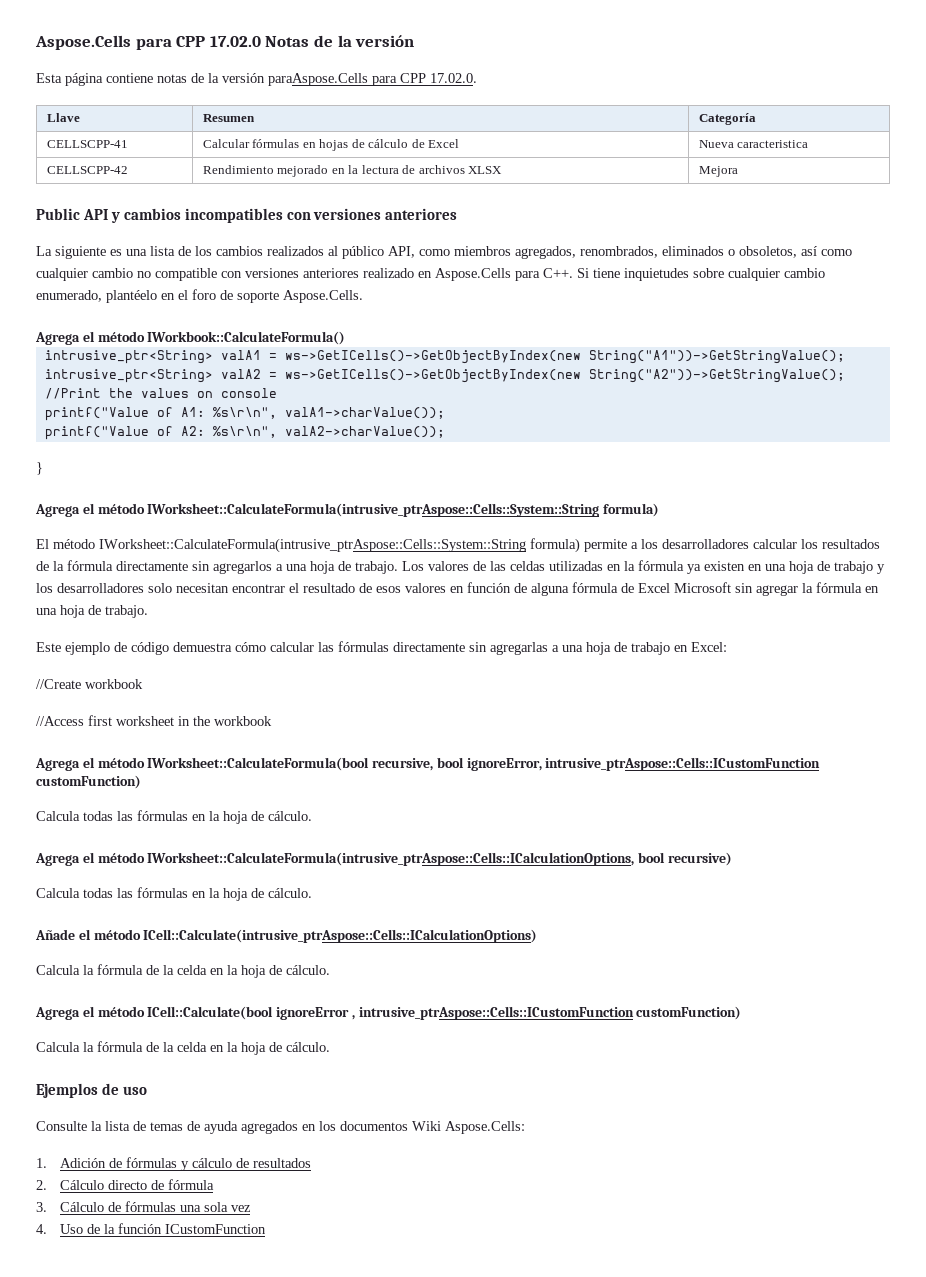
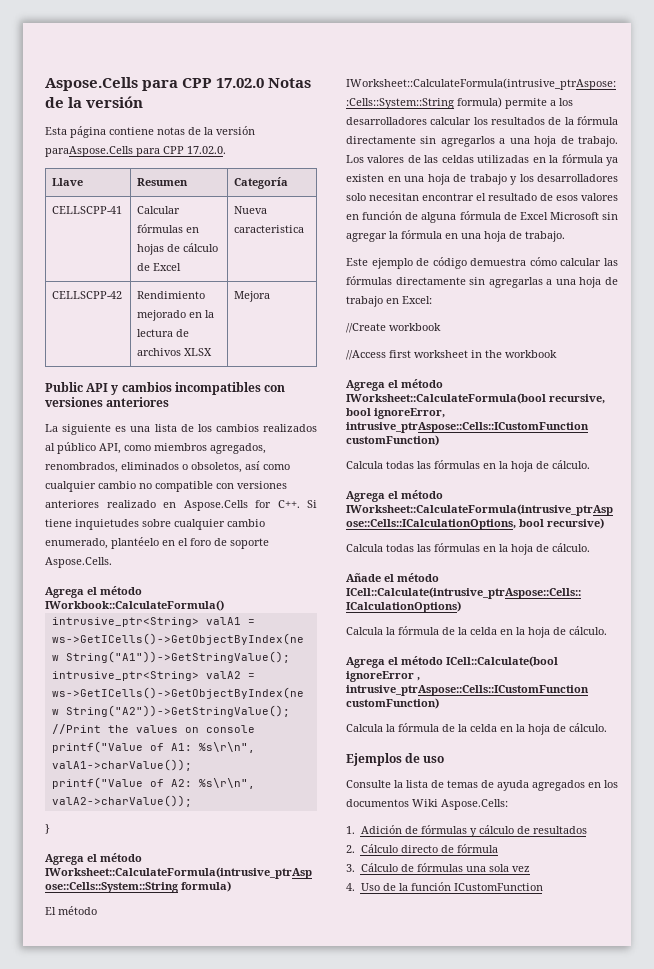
[515,271,540,281] para -> [255,500,271,508] for

